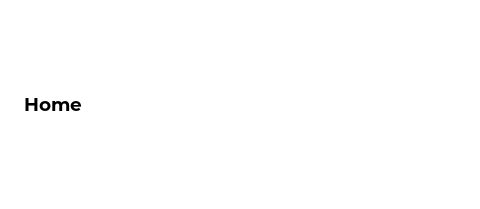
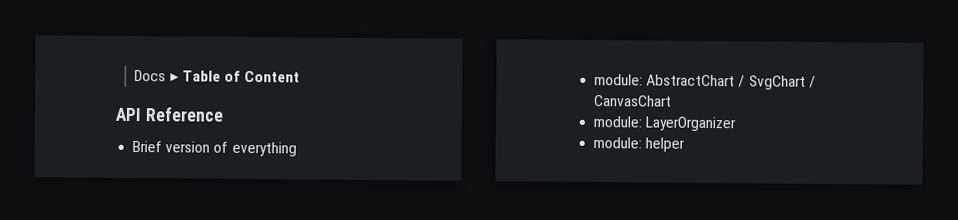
[24,98,82,111] Home -> [134,69,301,83] [115,107,224,122] [132,140,297,157] [594,74,816,90] [594,95,673,107] [593,116,737,132] [593,137,686,152] Docs ▸ Table of Content // API Reference // Brief version of everything // module: AbstractChart / SvgChart / CanvasChart // module: LayerOrganizer // module: helper

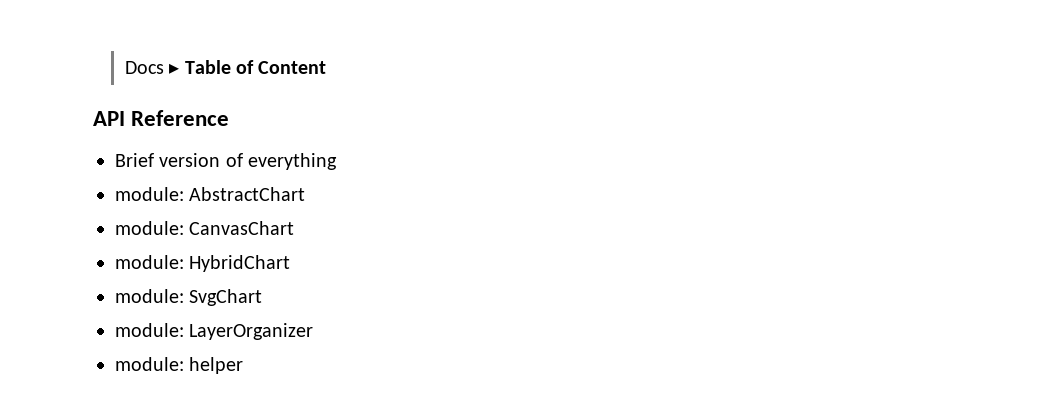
[738,75,746,88] / -> [115,221,295,235] [115,255,291,272] [115,289,184,303] // module: CanvasChart // module: HybridChart // module:
[808,75,816,88] [594,95,673,107] / CanvasChart -> (263, 297) none

